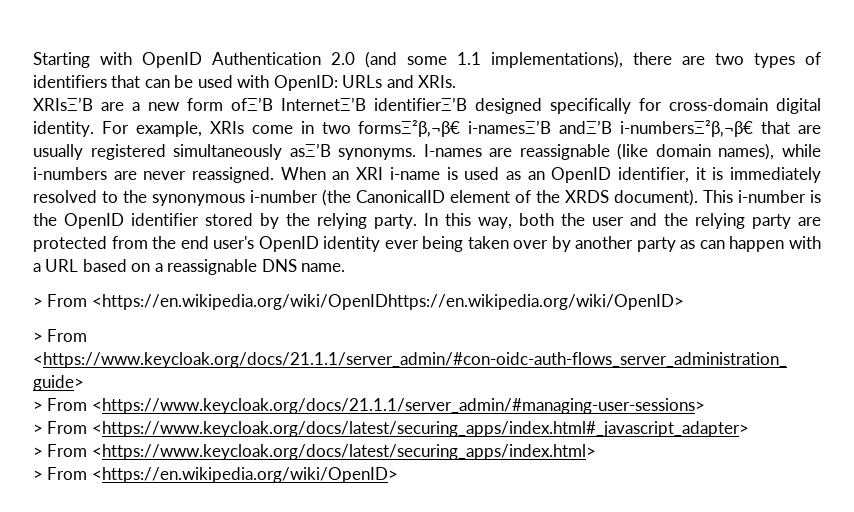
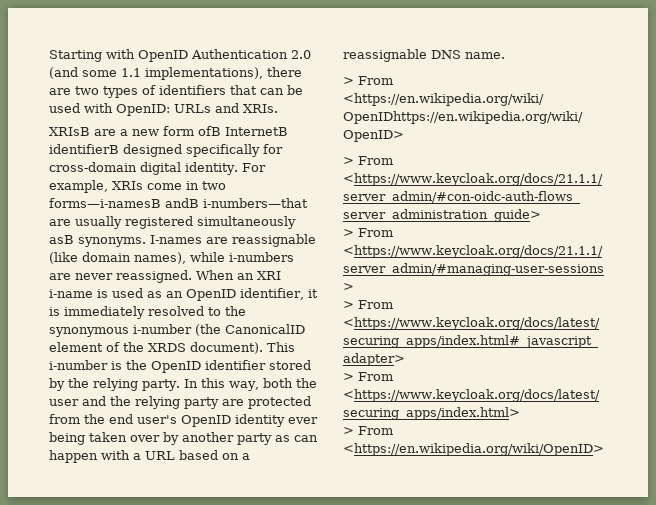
[33,97,93,111] XRIsΞ’Β -> [49,127,90,136] XRIsΒ
[231,97,467,111] ofΞ’Β InternetΞ’Β identifierΞ’Β -> [198,126,288,136] [49,144,119,154] ofΒ InternetΒ identifierΒ
[358,120,791,137] formsΞ²β‚¬β€ i-namesΞ’Β andΞ’Β i-numbersΞ²β‚¬β€ that -> [49,198,308,208] forms—i-namesΒ andΒ i-numbers—that
[289,143,331,157] asΞ’Β -> [49,235,74,244] asΒ

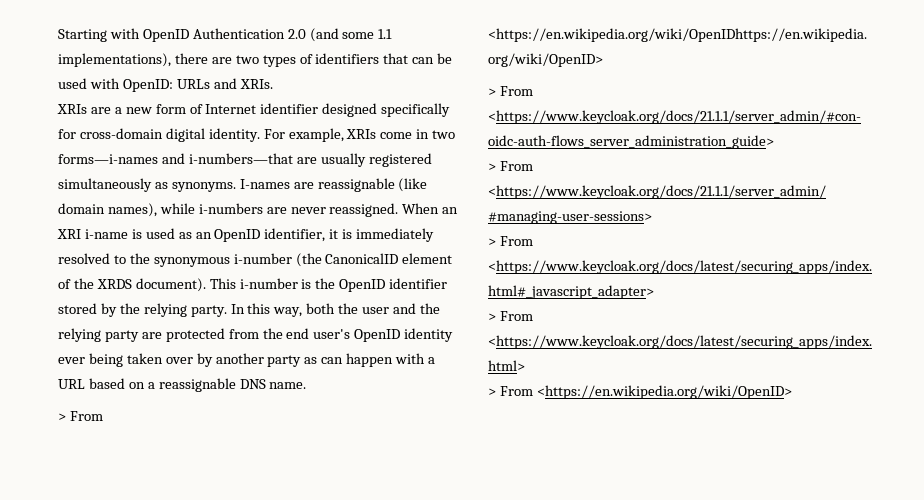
[49,127,90,136] XRIsΒ -> [57,104,87,114] XRIs
[198,126,288,136] [49,144,119,154] ofΒ InternetΒ identifierΒ -> [189,103,319,114] of Internet identifier
[49,198,199,208] forms—i-namesΒ andΒ -> [58,153,185,164] forms—i-names and
[49,235,74,244] asΒ -> [154,182,168,189] as

